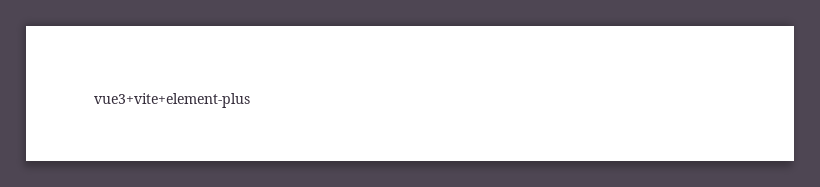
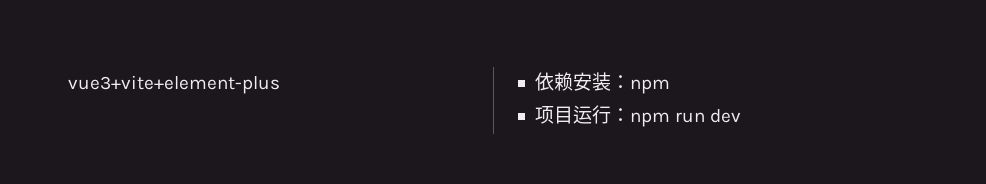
(250, 100) none -> [534,72,670,94] [534,105,742,127] // 依赖安装：npm // 项目运行：npm run dev

